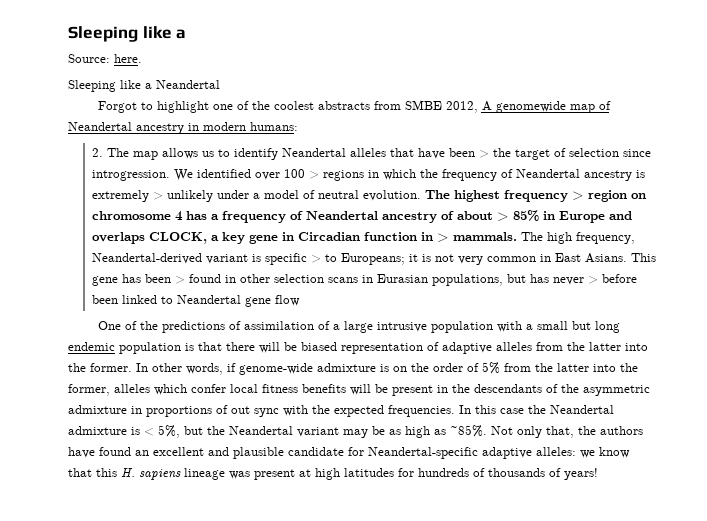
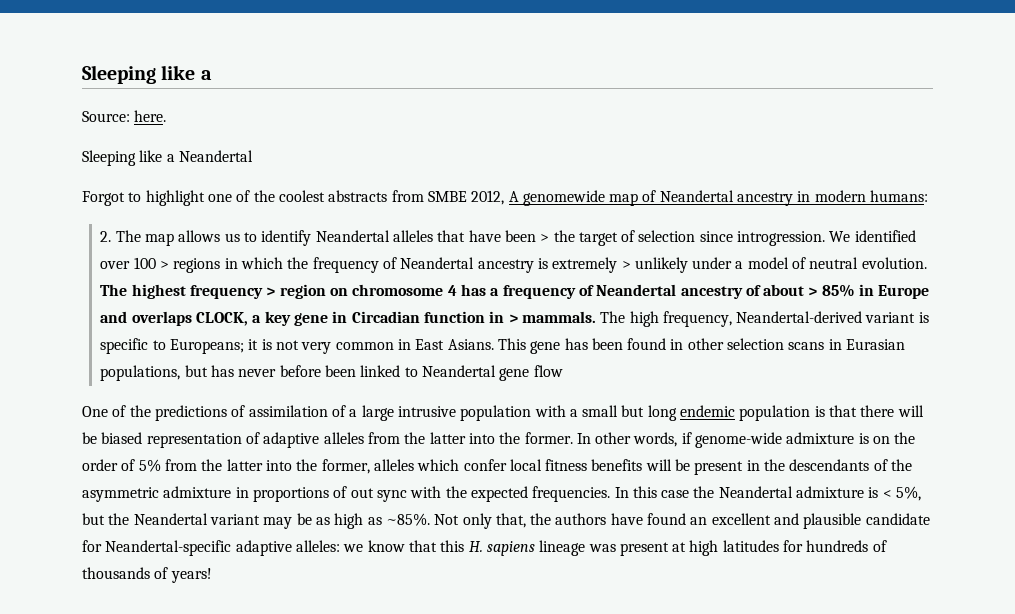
[310,255,321,263] > -> (149, 346) none
[174,276,185,284] > -> (623, 344) none
[587,276,598,284] > -> (277, 373) none

